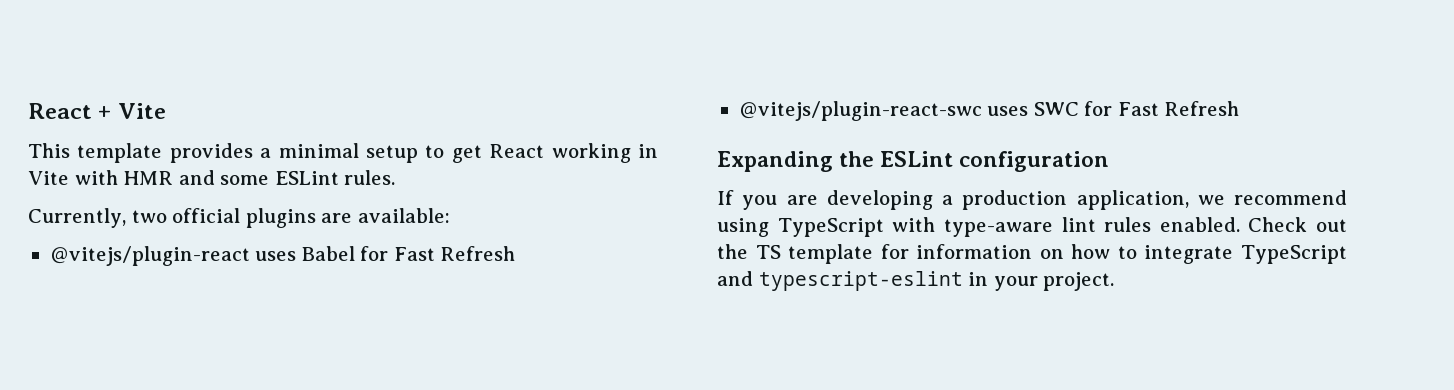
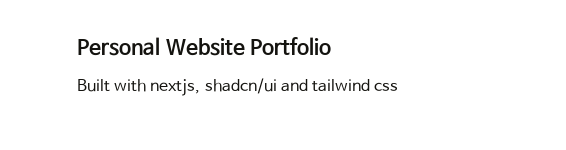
[28,103,166,119] [28,143,658,163] [28,170,396,185] [28,208,450,228] [50,246,516,266] [739,101,1240,121] [717,151,1110,172] [717,190,1347,210] [717,217,1347,237] [717,244,1348,264] [717,271,1115,291] React + Vite // This template provides a minimal setup to get React working in Vite with HMR and some ESLint rules. // Currently, two official plugins are available: // @vitejs/plugin-react uses Babel for Fast Refresh // @vitejs/plugin-react-swc uses SWC for Fast Refresh // Expanding the ESLint configuration // If you are developing a production application, we recommend using TypeScript with type-aware lint rules enabled. Check out the TS template for information on how to integrate TypeScript and typescript-eslint in your project. -> [77,37,332,56] [77,78,399,96] Personal Website Portfolio // Built with nextjs, shadcn/ui and tailwind css

